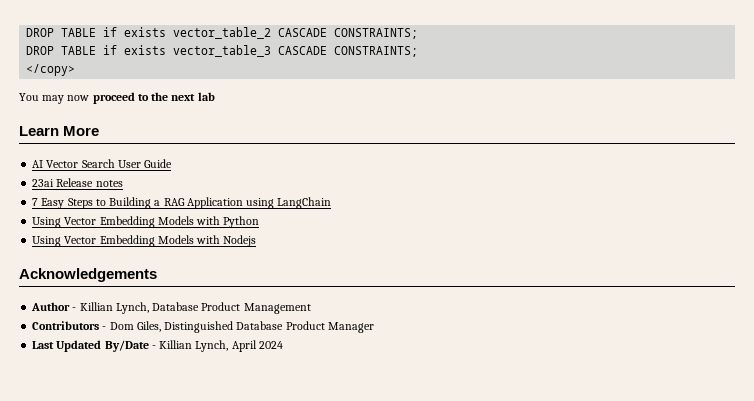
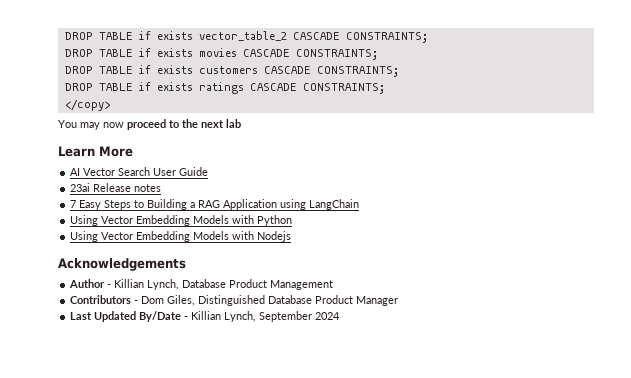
[173,45,272,57] vector_table_3 -> [198,48,378,60] [64,65,399,77] [64,82,244,94] movies CASCADE CONSTRAINTS; // DROP TABLE if exists customers CASCADE CONSTRAINTS; // DROP TABLE if exists ratings
[231,340,257,352] April -> [259,311,313,322] September

